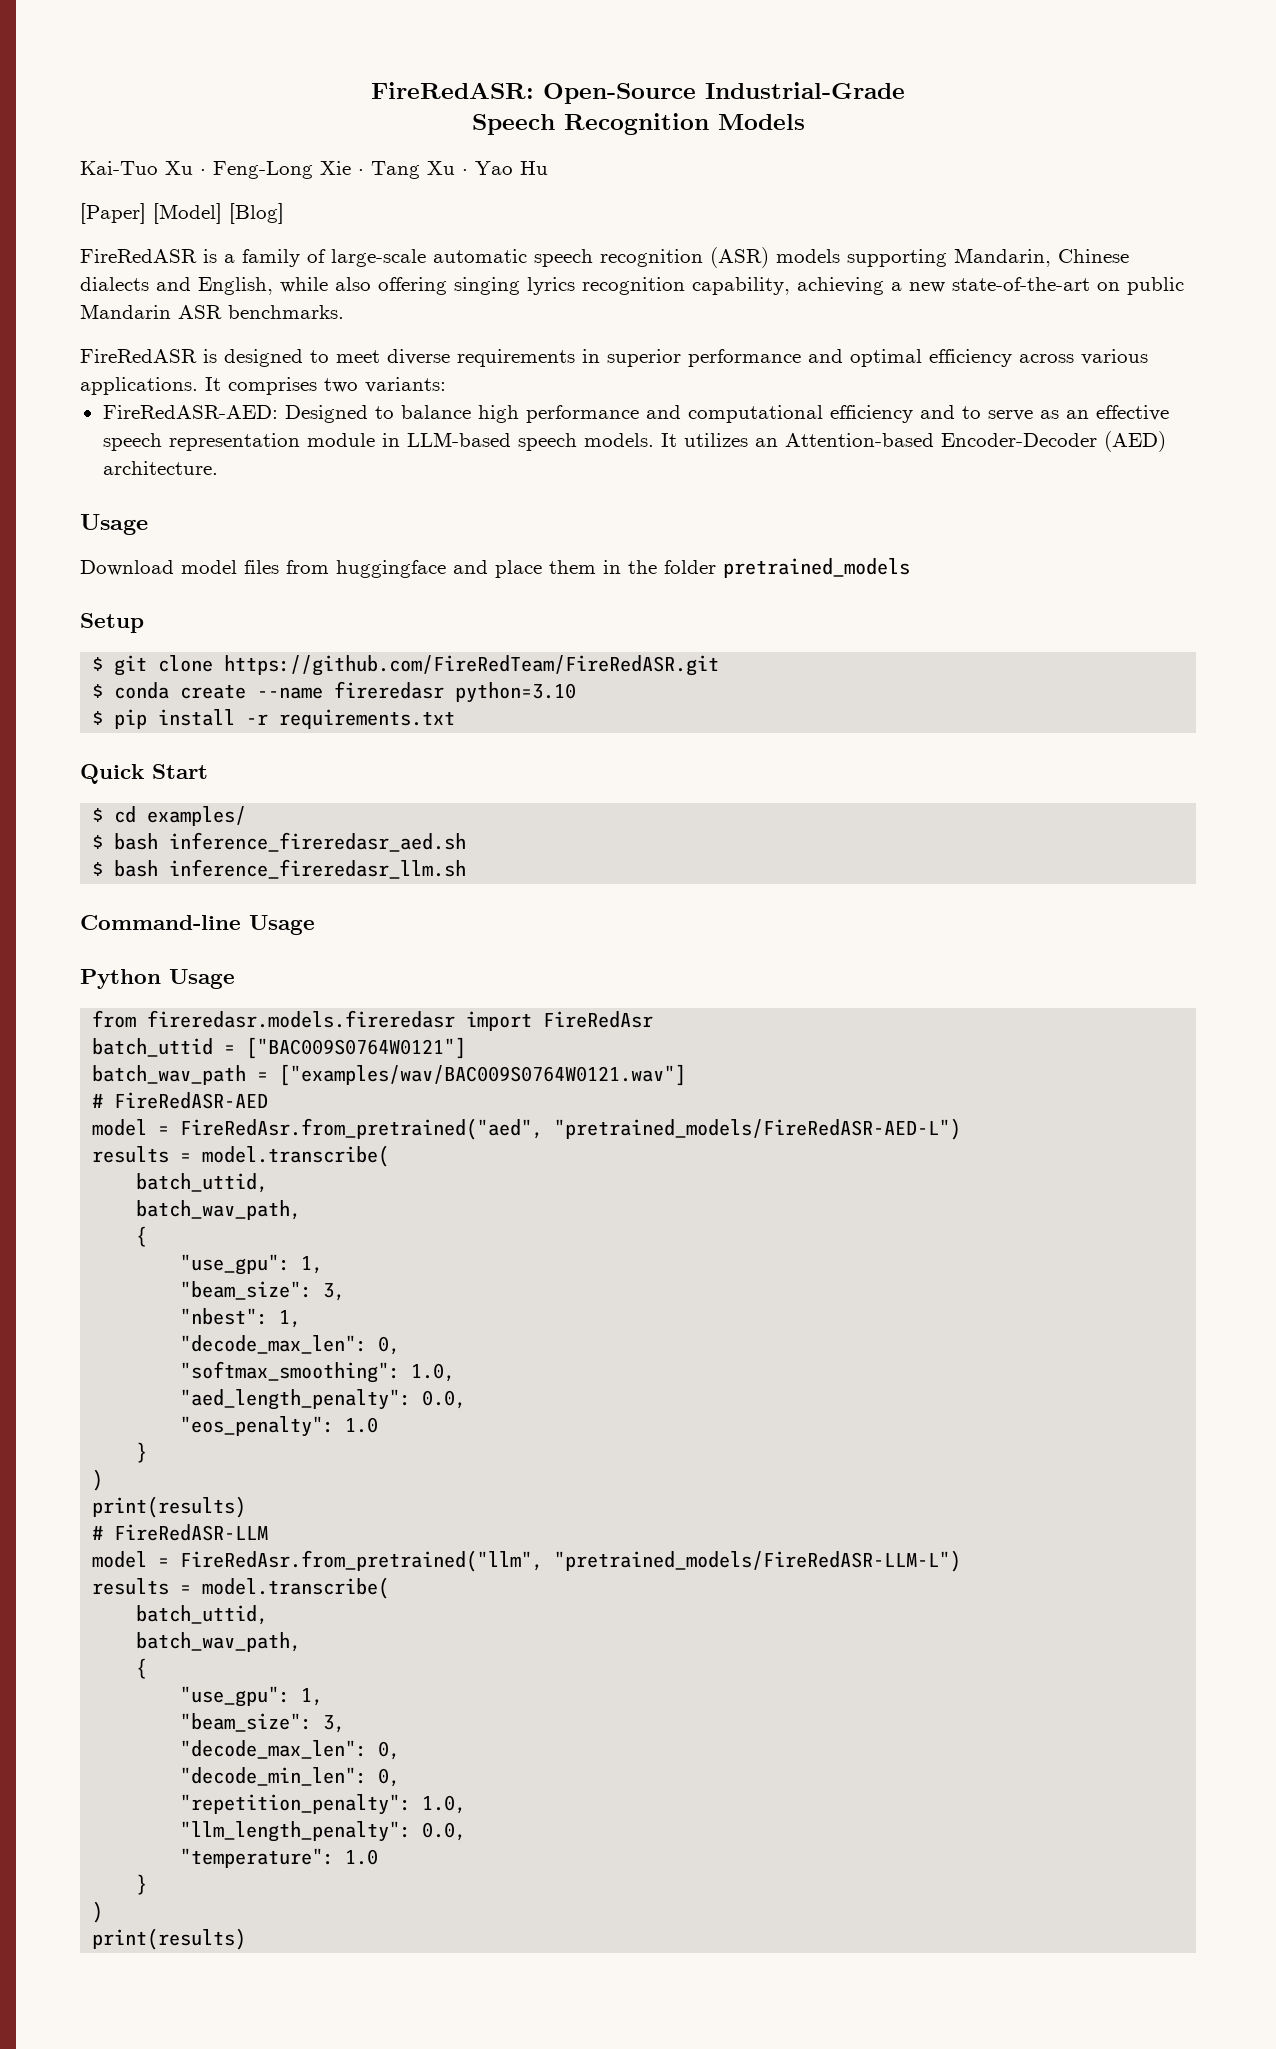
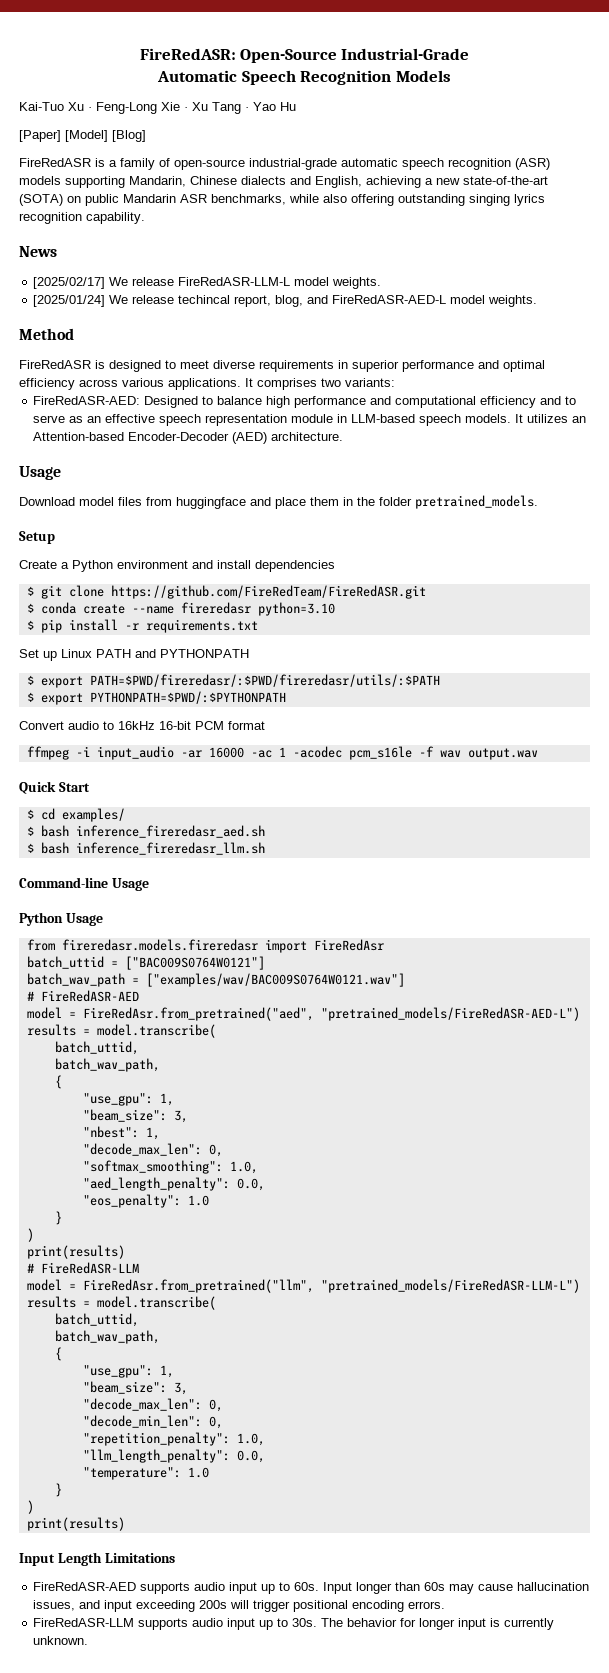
(905, 90) none -> [157,70,238,82] Automatic
[371,161,455,179] Tang Xu -> [192,102,241,114] Xu Tang
[331,249,426,267] large-scale -> [174,158,337,170] open-source industrial-grade
[280,277,790,295] while also offering singing lyrics recognition capability, -> (362, 182) none
(1090, 284) none -> [19,194,63,206] (SOTA)
[228,305,344,319] benchmarks. -> [211,194,545,206] [19,212,145,224] [19,246,57,257] [33,277,382,289] [33,295,538,307] [19,328,74,340] benchmarks, while also offering outstanding singing lyrics recognition capability. // News // [2025/02/17] We release FireRedASR-LLM-L model weights. // [2025/01/24] We release techincal report, blog, and FireRedASR-AED-L model weights. // Method
[723,558,910,578] pretrained_models -> [415,495,538,509] pretrained_models.
(144, 623) none -> [19,560,335,572] // Create a Python environment and install dependencies
(456, 719) none -> [19,649,249,661] [26,674,440,688] [26,691,286,705] [19,721,265,730] [26,746,538,760] // Set up Linux PATH and PYTHONPATH // $ export PATH=$PWD/fireredasr/:$PWD/fireredasr/utils/:$PATH // $ export PYTHONPATH=$PWD/:$PYTHONPATH // Convert audio to 16kHz 16-bit PCM format // ffmpeg -i input_audio -ar 16000 -ac 1 -acodec pcm_s16le -f wav output.wav
(247, 1939) none -> [19,1552,175,1566] [33,1582,590,1594] [33,1600,446,1612] [33,1618,555,1630] [33,1636,89,1645] // Input Length Limitations // FireRedASR-AED supports audio input up to 60s. Input longer than 60s may cause hallucination issues, and input exceeding 200s will trigger positional encoding errors. // FireRedASR-LLM supports audio input up to 30s. The behavior for longer input is currently unknown.

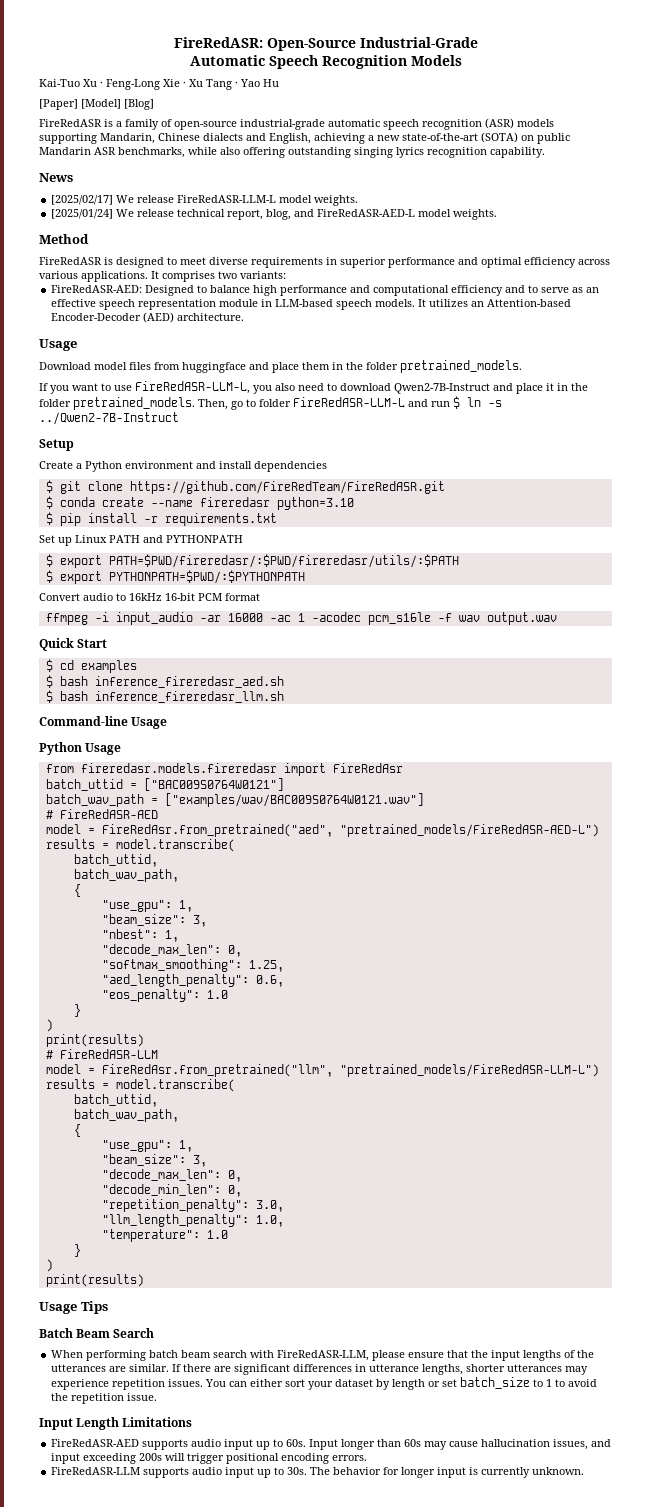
[178,295,231,304] techincal -> [177,209,226,217] technical
(538, 502) none -> [39,381,588,394] [39,396,502,410] [39,412,179,425] // If you want to use FireRedASR-LLM-L, you also need to download Qwen2-7B-Instruct and place it in the folder pretrained_models. Then, go to folder FireRedASR-LLM-L and run $ ln -s ../Qwen2-7B-Instruct
[61,808,125,822] examples/ -> [80,660,137,673] examples
[229,1161,258,1174] 1.0, -> [248,960,284,972] 1.25,
[236,1178,265,1191] 0.0, -> [255,975,284,987] 0.6,
[236,1433,265,1446] 1.0, -> [255,1200,284,1212] 3.0,
[236,1450,265,1463] 0.0, -> [255,1215,284,1227] 1.0,
(125, 1524) none -> [39,1301,108,1314] [39,1328,155,1338] [51,1350,595,1361] [51,1364,589,1375] [51,1377,598,1390] [51,1393,158,1404] // Usage Tips // Batch Beam Search // When performing batch beam search with FireRedASR-LLM, please ensure that the input lengths of the utterances are similar. If there are significant differences in utterance lengths, shorter utterances may experience repetition issues. You can either sort your dataset by length or set batch_size to 1 to avoid the repetition issue.

